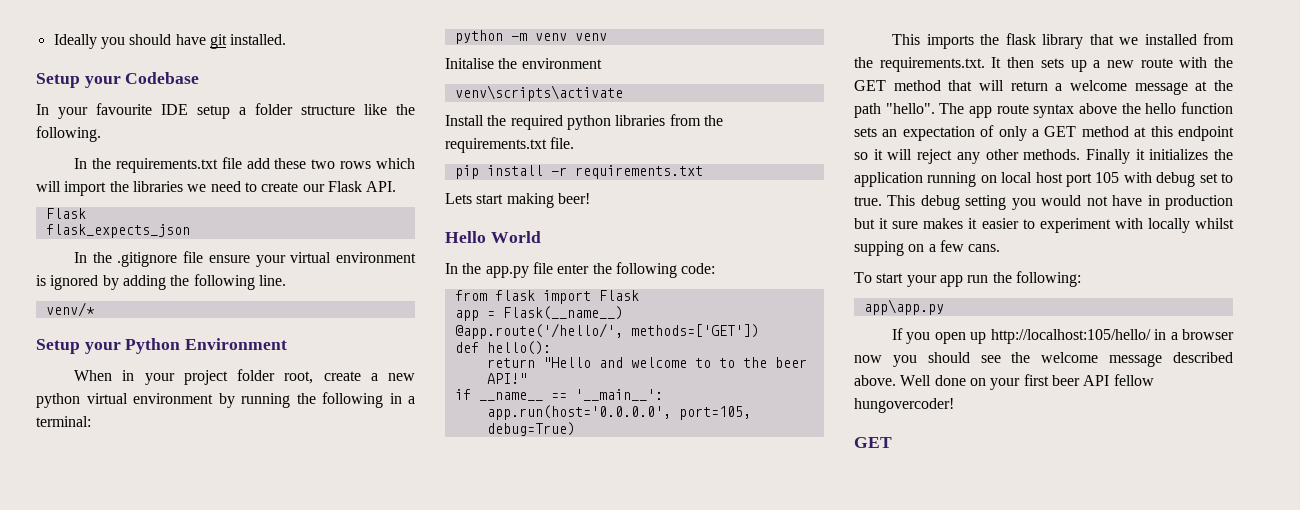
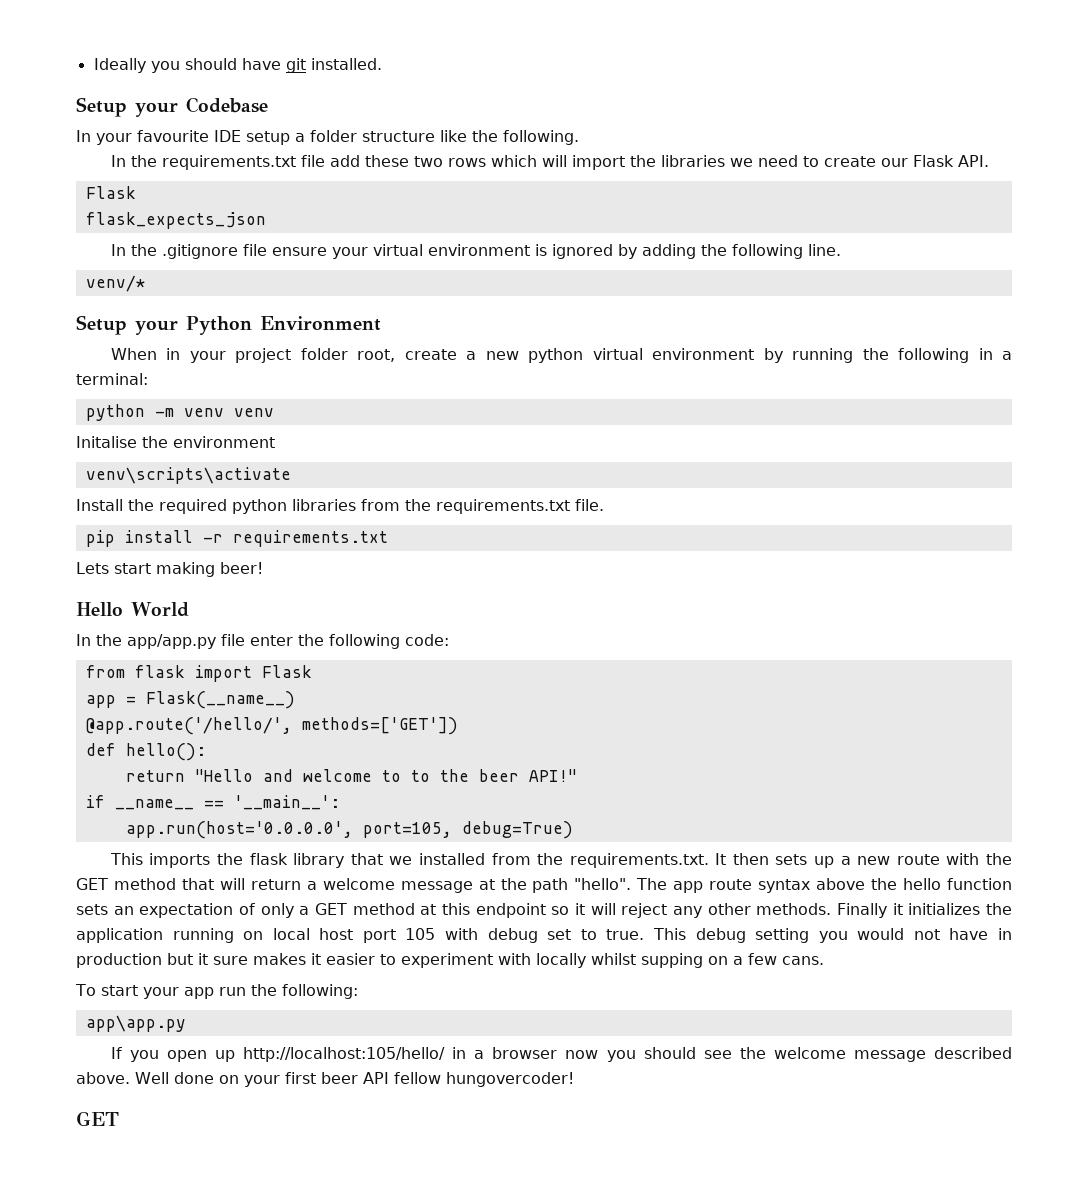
[485,266,529,278] app.py -> [127,634,216,649] app/app.py

